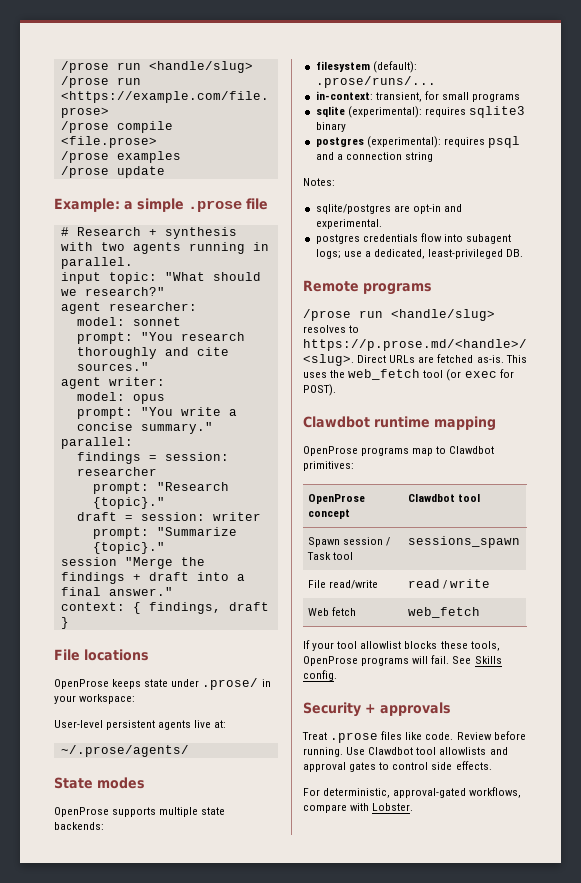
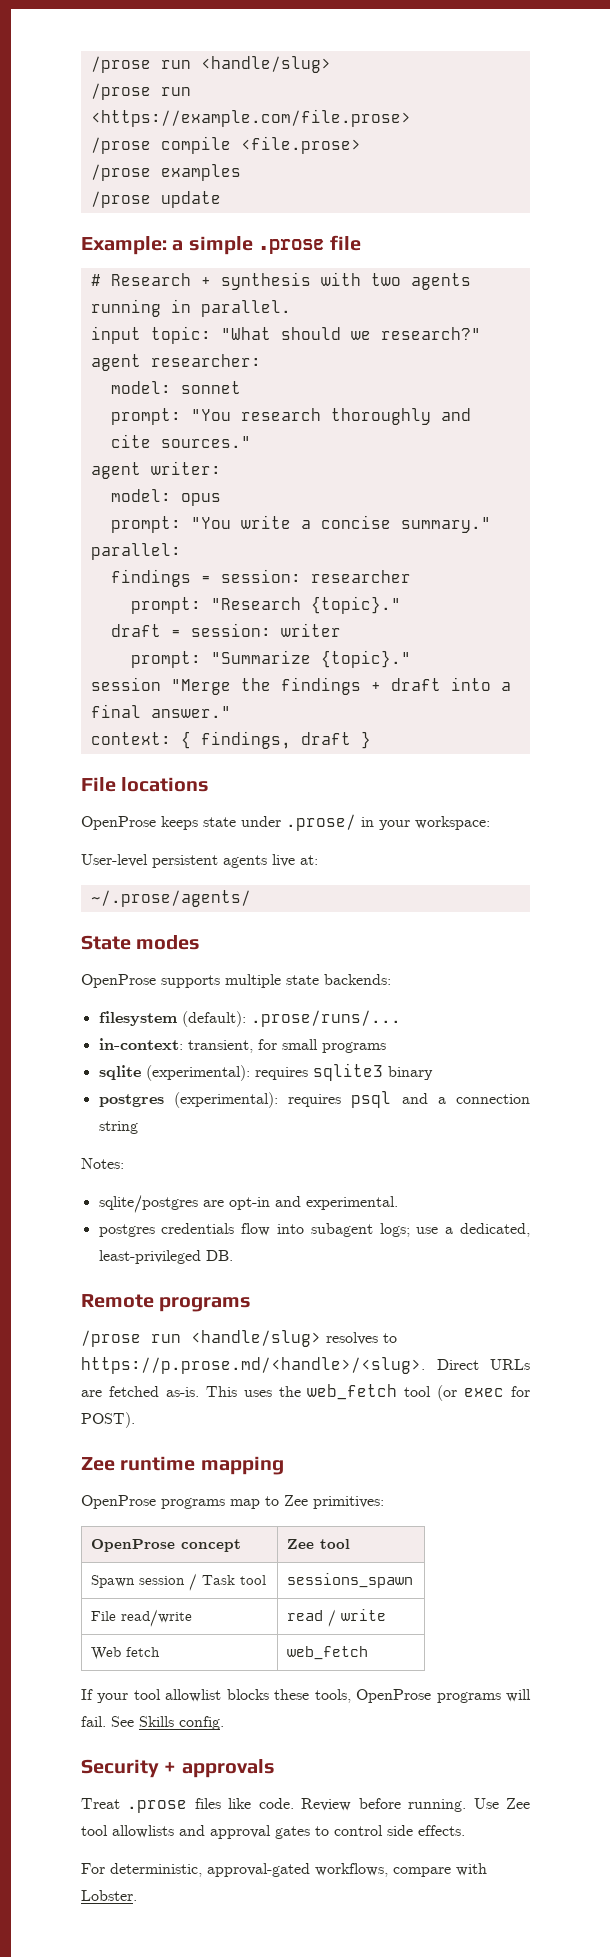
[303,416,370,428] Clawdbot -> [81,1457,115,1471] Zee
[449,446,495,454] Clawdbot -> [284,1495,308,1506] Zee
[407,494,455,502] Clawdbot -> [287,1539,315,1549] Zee
[368,747,414,755] Clawdbot -> [506,1798,531,1809] Zee

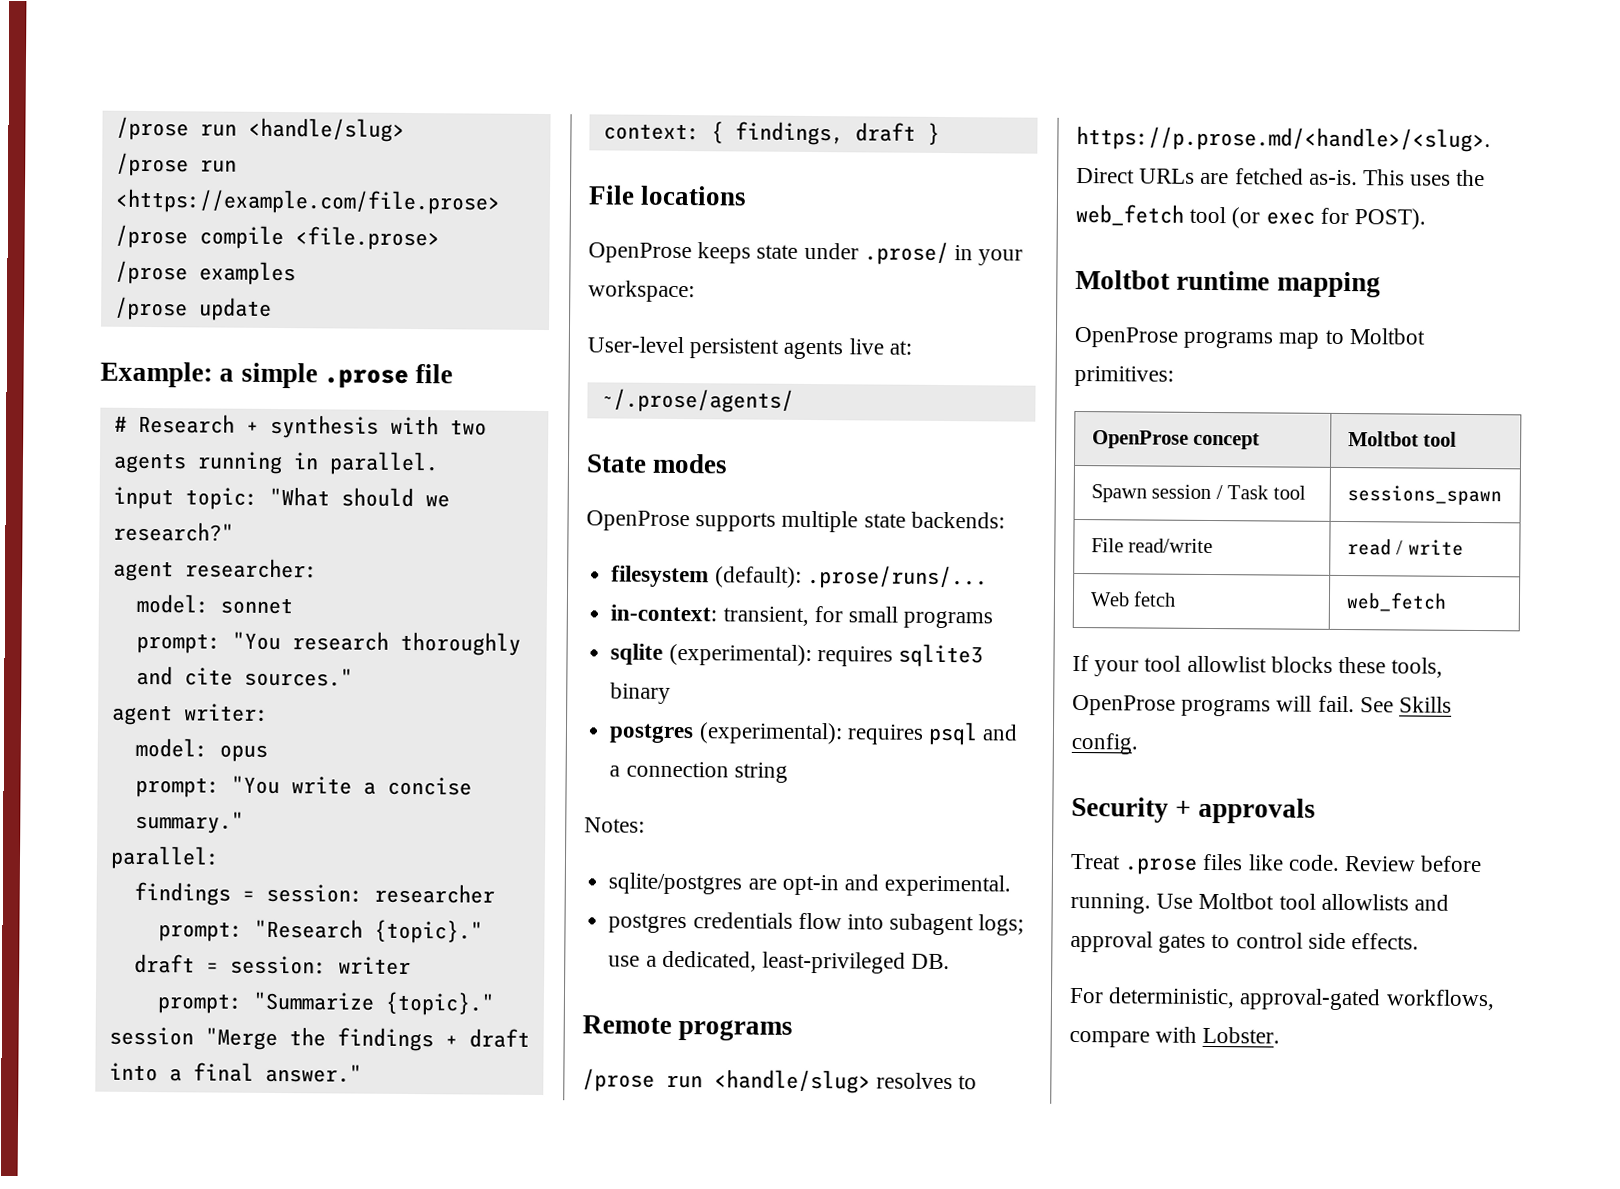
[81,1457,115,1471] Zee -> [1075,269,1170,290] Moltbot
[284,1495,308,1506] Zee -> [1348,328,1426,345] Moltbot
[287,1539,315,1549] Zee -> [1347,431,1419,447] Moltbot
[506,1798,531,1809] Zee -> [1198,892,1275,910] Moltbot

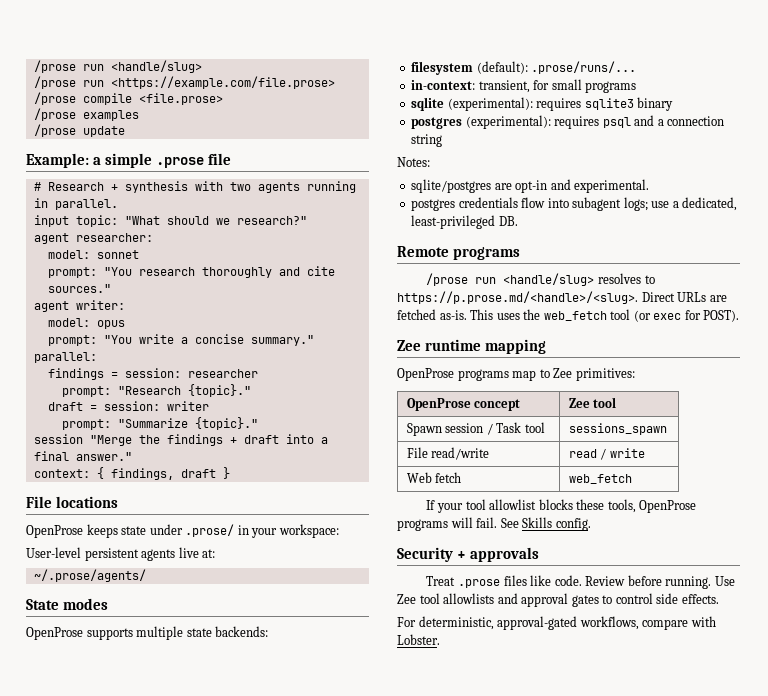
[1075,269,1170,290] Moltbot -> [397,340,421,351] Zee
[1348,328,1426,345] Moltbot -> [553,368,573,378] Zee
[1347,431,1419,447] Moltbot -> [568,398,590,408] Zee
[1198,892,1275,910] Moltbot -> [397,594,416,604] Zee

